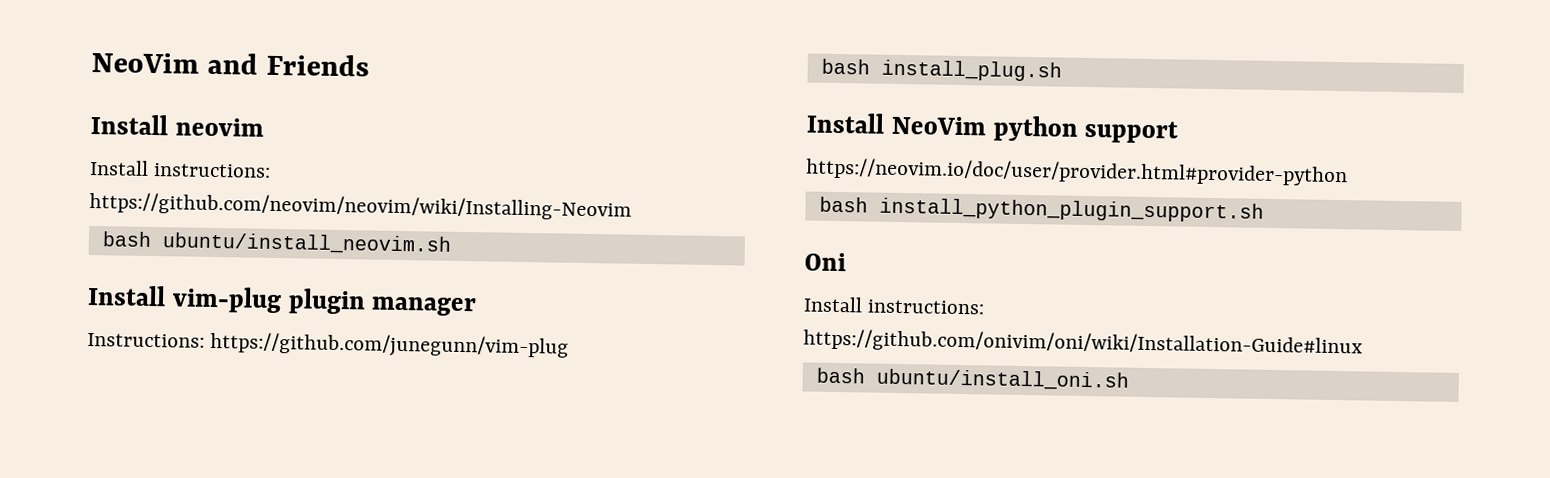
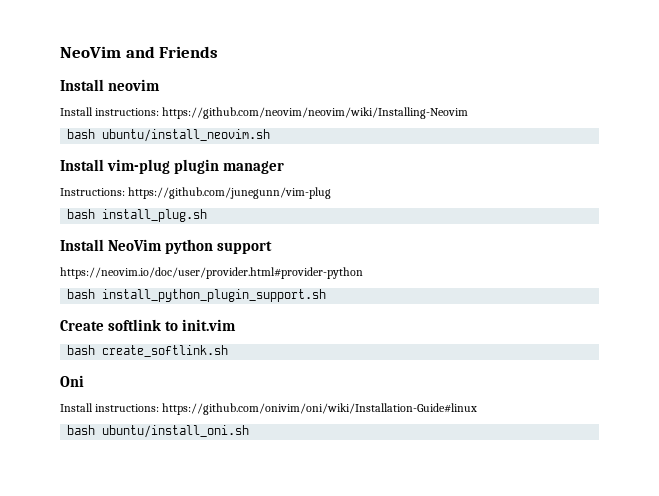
(1264, 210) none -> [60,319,237,331] [67,345,229,357] // Create softlink to init.vim // bash create_softlink.sh

